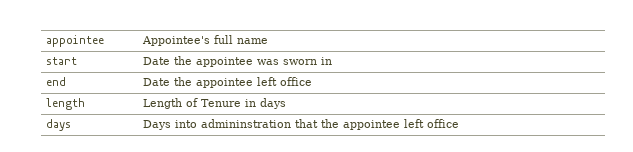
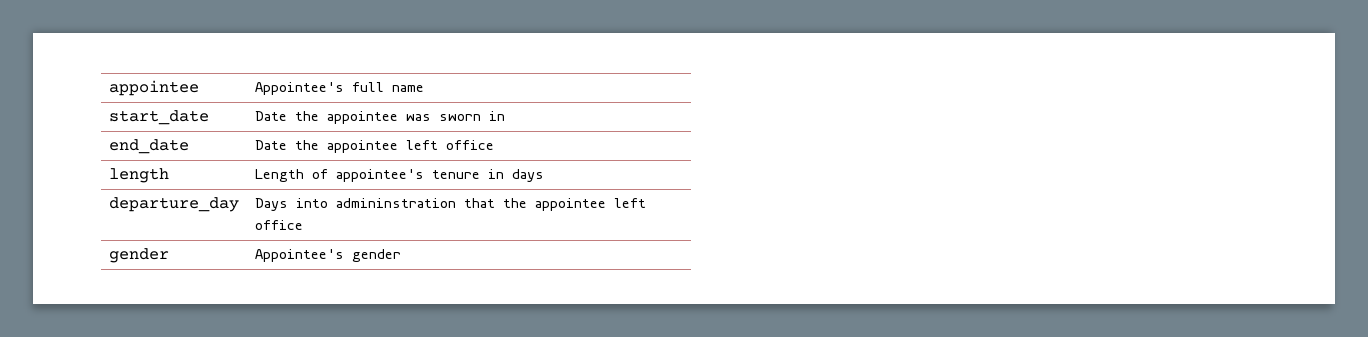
[45,57,77,65] start -> [108,110,209,125] start_date
[45,77,66,86] end -> [108,139,189,154] end_date
[200,99,241,107] Tenure -> [335,169,480,182] appointee's tenure
[45,119,71,131] days -> [108,197,239,212] departure_day
(459, 123) none -> [108,248,169,263] [254,249,401,262] // gender | Appointee's gender

